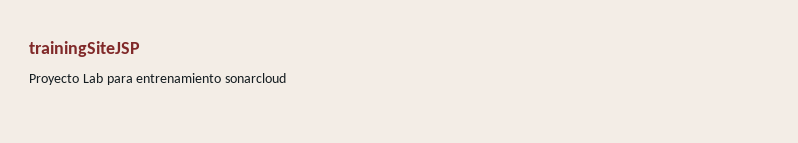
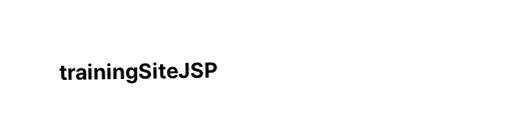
[29,73,287,85] // Proyecto Lab para entrenamiento sonarcloud -> (218, 72) none

